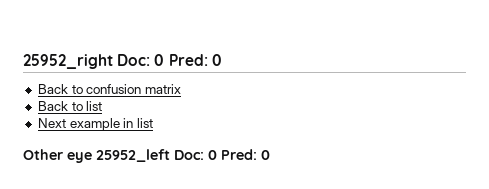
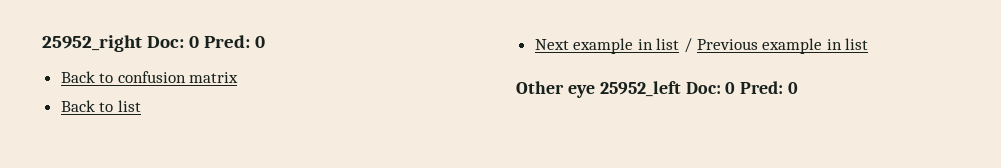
(153, 123) none -> [684,38,869,54] / Previous example in list

